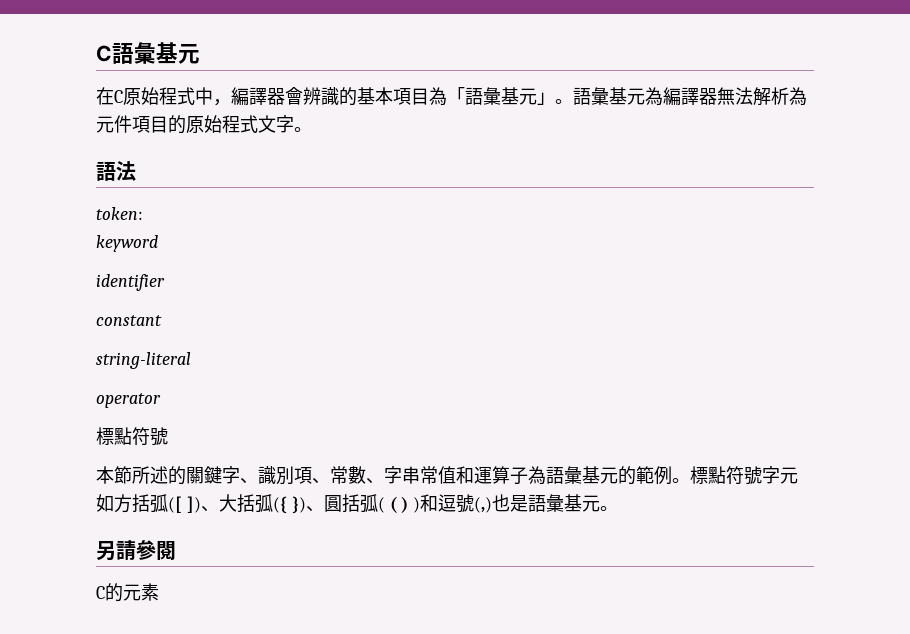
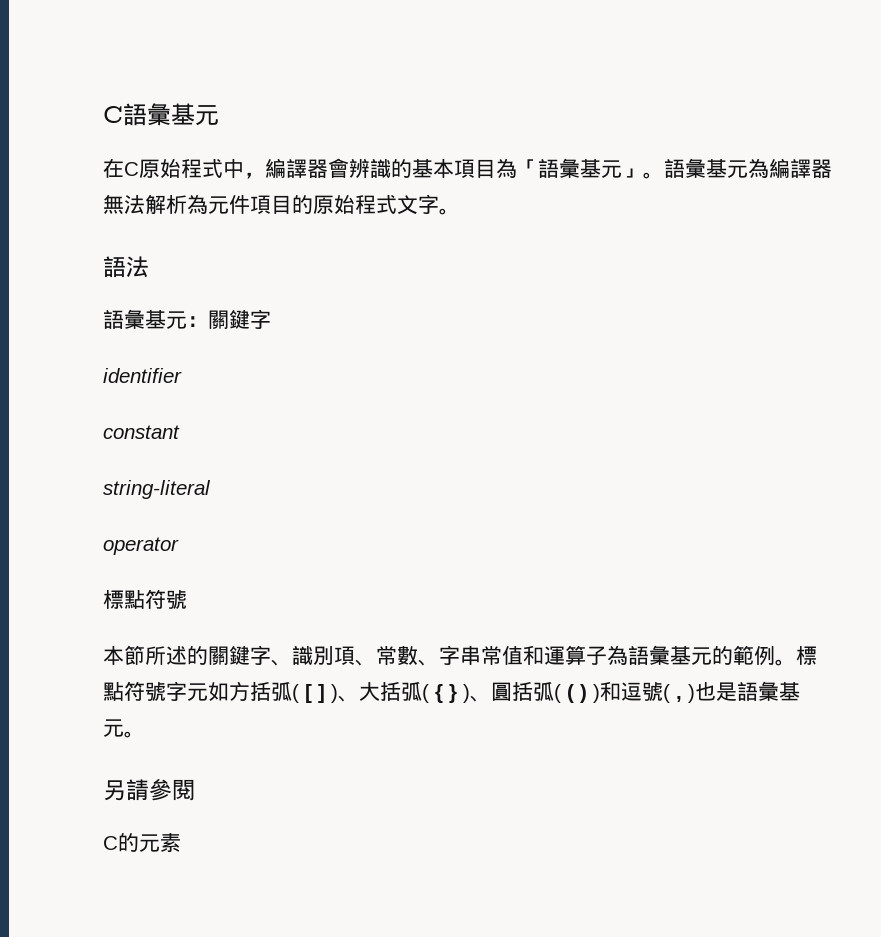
[96,207,143,220] [96,235,158,252] token: // keyword -> [103,309,271,329] 語彙基元：關鍵字
[168,494,306,514] ([ ])、大括弧({ }) -> [292,682,470,703] ( [ ] )、大括弧( { } )
[474,497,493,513] (,) -> [663,684,695,703] ( , )

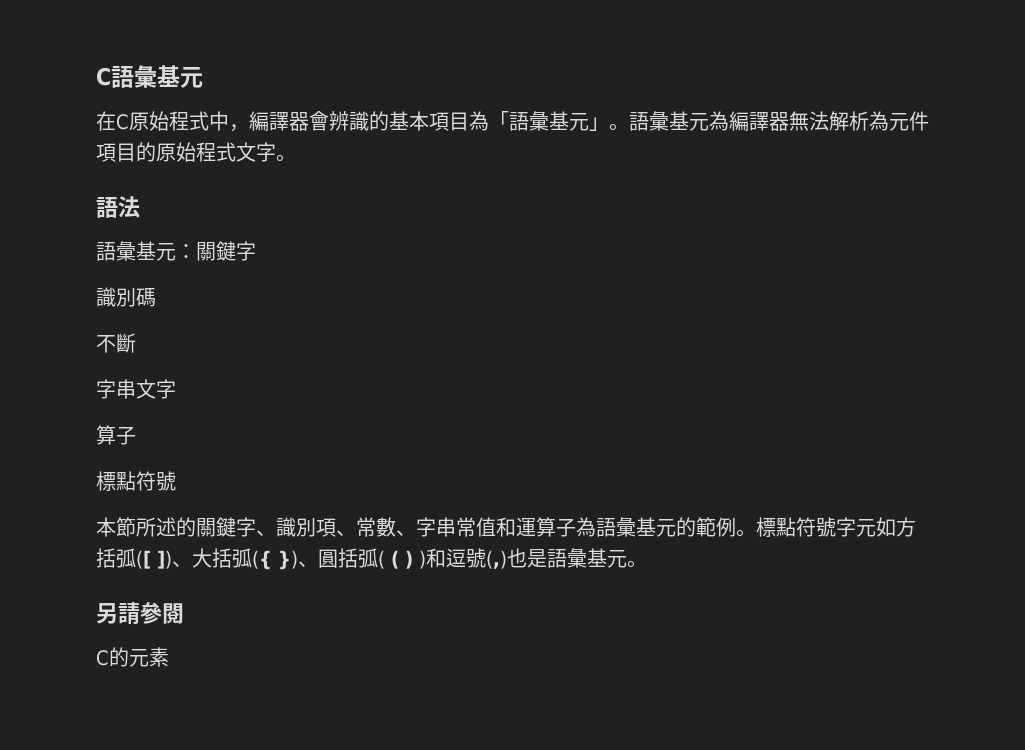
[103,368,182,383] [103,425,180,439] [103,480,211,499] [103,537,179,555] identifier // constant // string-literal // operator -> [96,287,156,307] [96,333,136,353] [96,379,176,399] [96,425,136,445] 識別碼 // 不斷 // 字串文字 // 算子
[292,682,470,703] ( [ ] )、大括弧( { } ) -> [136,548,298,570] ([ ])、大括弧({ })
[663,684,695,703] ( , ) -> [486,550,507,569] (,)

